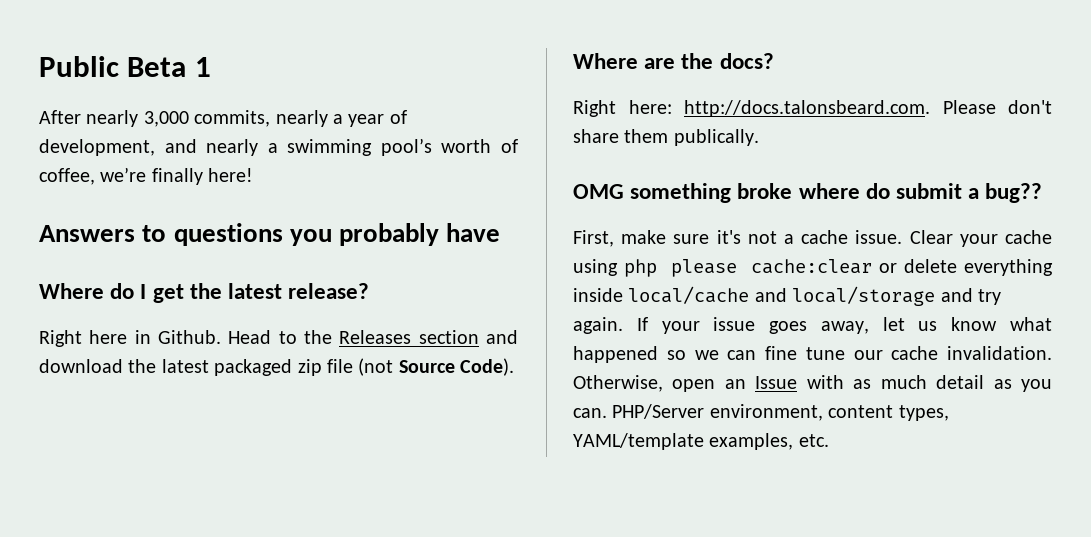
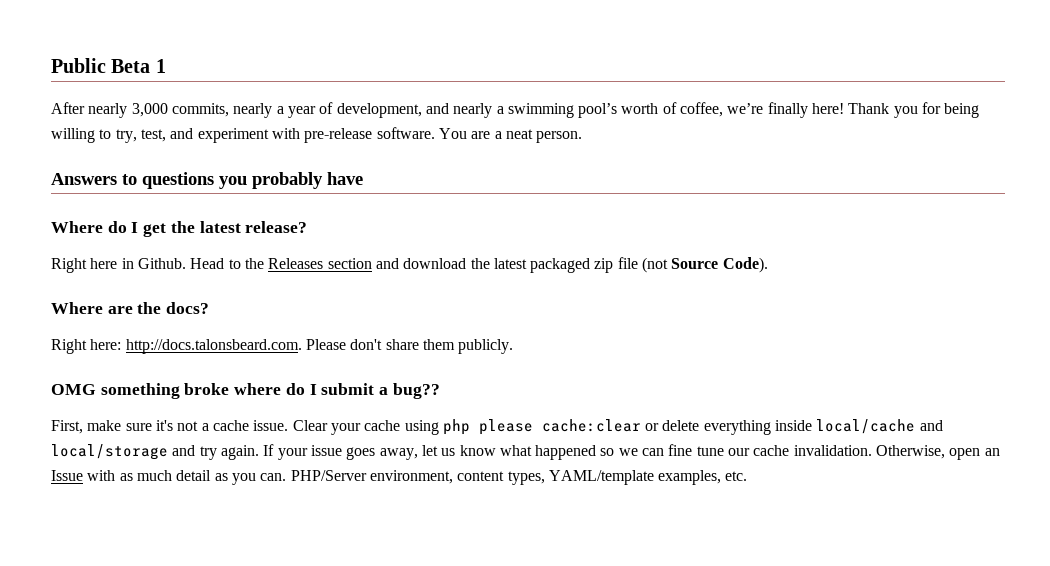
(254, 175) none -> [848,102,980,118] [51,127,583,143] Thank you for being willing to try, test, and experiment with pre-release software. You are a neat person.
[673,129,759,146] publically. -> [458,339,514,354] publicly.
(890, 191) none -> [309,384,317,395] I

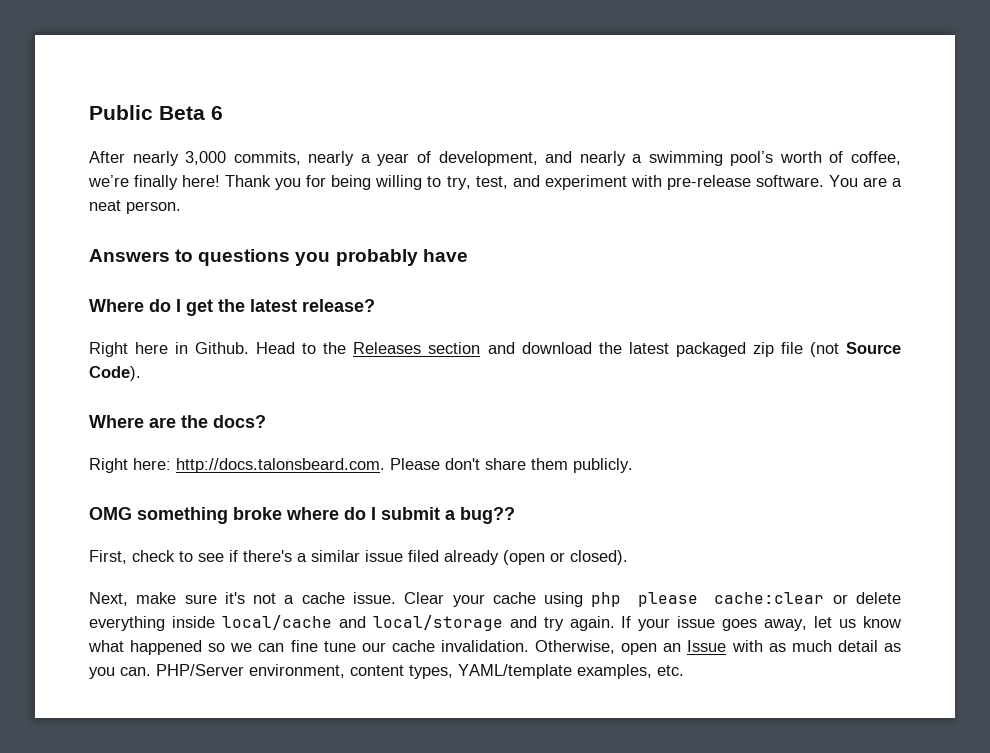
[155,59,166,73] 1 -> [211,106,223,120] 6
(83, 427) none -> [132,550,628,565] [89,592,128,606] check to see if there's a similar issue filed already (open or closed). // Next,

